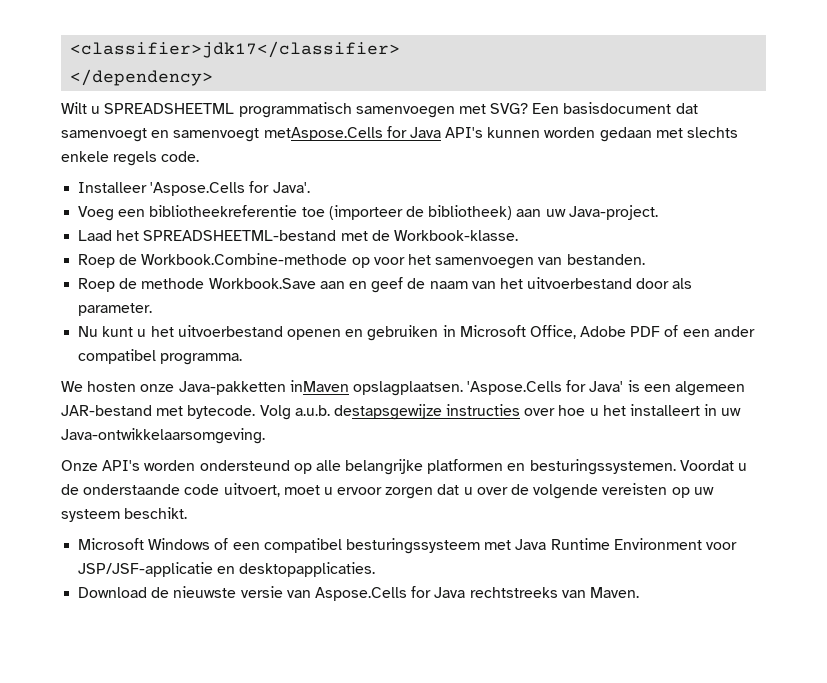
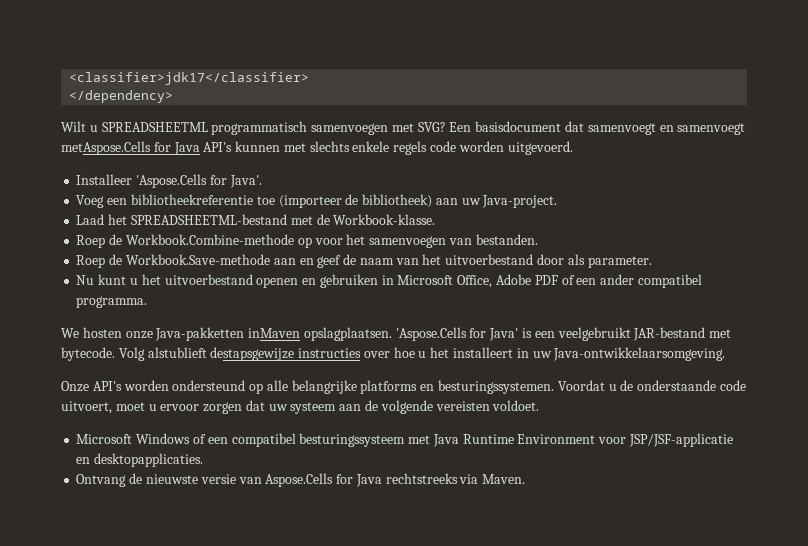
[544,127,652,142] worden gedaan -> (281, 146) none
[161,151,200,162] code. -> [430,141,573,155] code worden uitgevoerd.
[141,278,316,289] methode Workbook.Save -> [125,254,270,265] Workbook.Save-methode
[675,381,746,396] algemeen -> [557,327,631,341] veelgebruikt
[294,405,330,416] a.u.b. -> [147,347,207,358] alstublieft
[427,459,504,474] platformen -> [360,380,418,394] platforms
[463,483,714,499] [61,507,188,522] u over de volgende vereisten op uw systeem beschikt. -> [268,400,540,414] uw systeem aan de volgende vereisten voldoet.
[78,587,148,598] Download -> [76,474,127,487] Ontvang
[561,590,586,598] van -> [459,474,479,484] via

